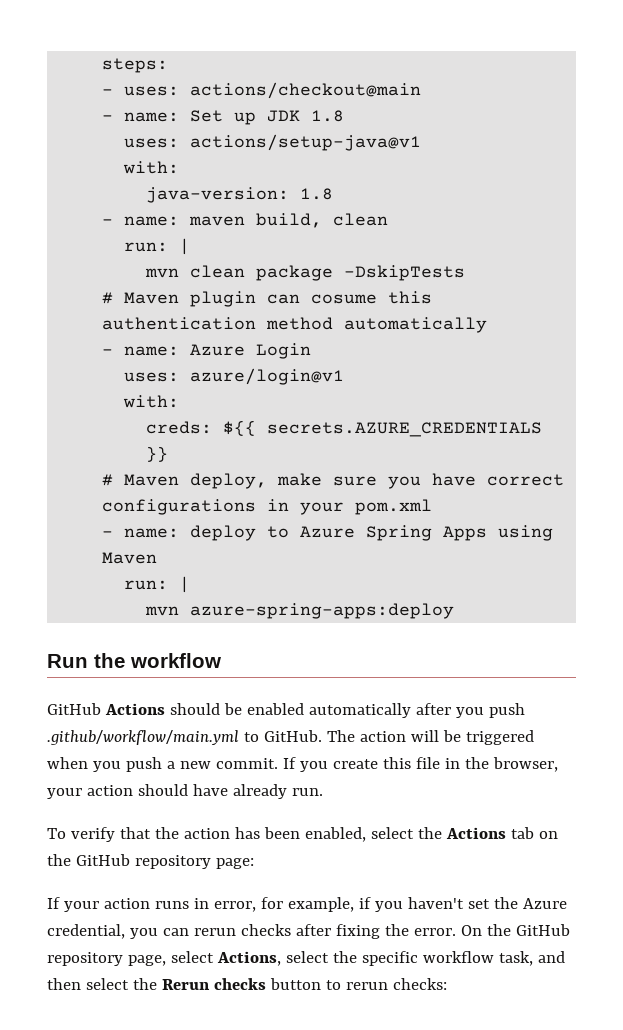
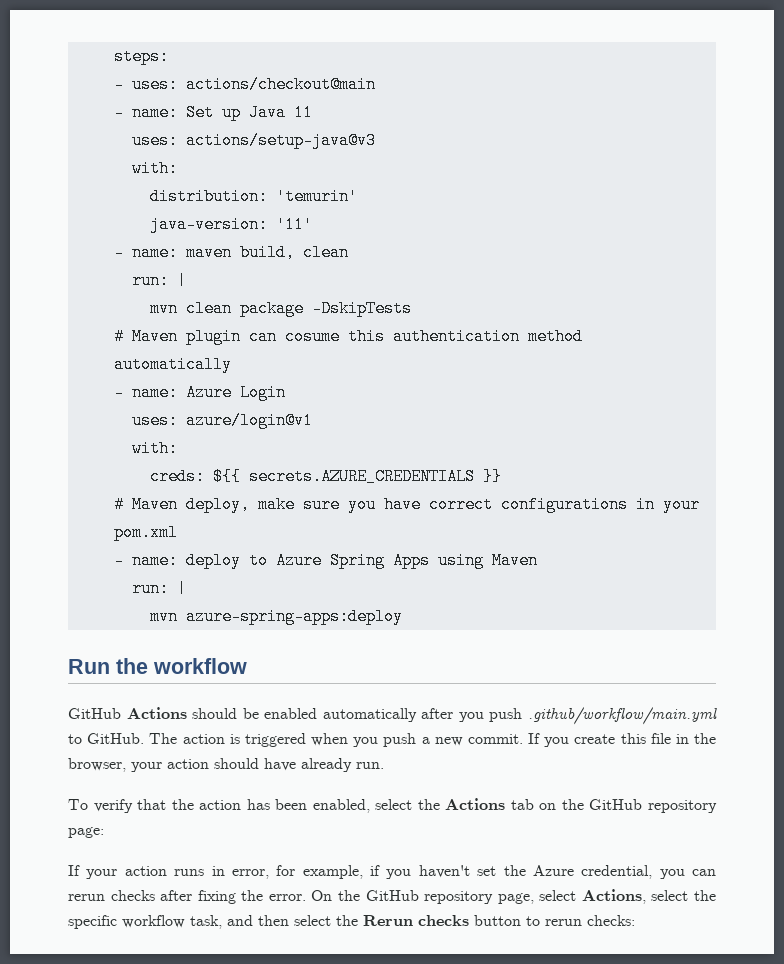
[267,110,345,122] [124,134,422,151] [123,161,180,174] JDK 1.8 // uses: actions/setup-java@v1 // with: -> [248,104,313,121] [131,132,376,149] [131,160,178,177] [149,188,358,205] Java 11 // uses: actions/setup-java@v3 // with: // distribution: 'temurin'
[300,188,334,200] 1.8 -> [275,216,313,233] '11'
[410,730,461,742] will be -> [229,734,240,744] is

